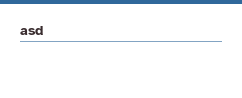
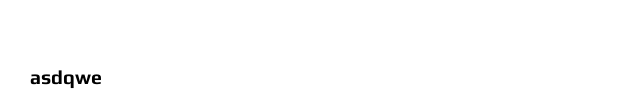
[20,26,43,35] asd -> [30,70,102,89] asdqwe

